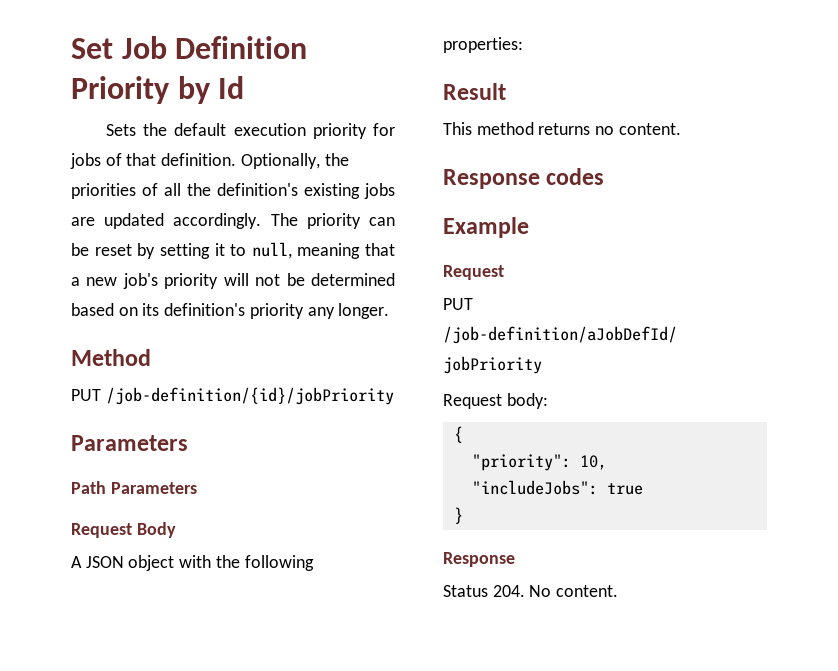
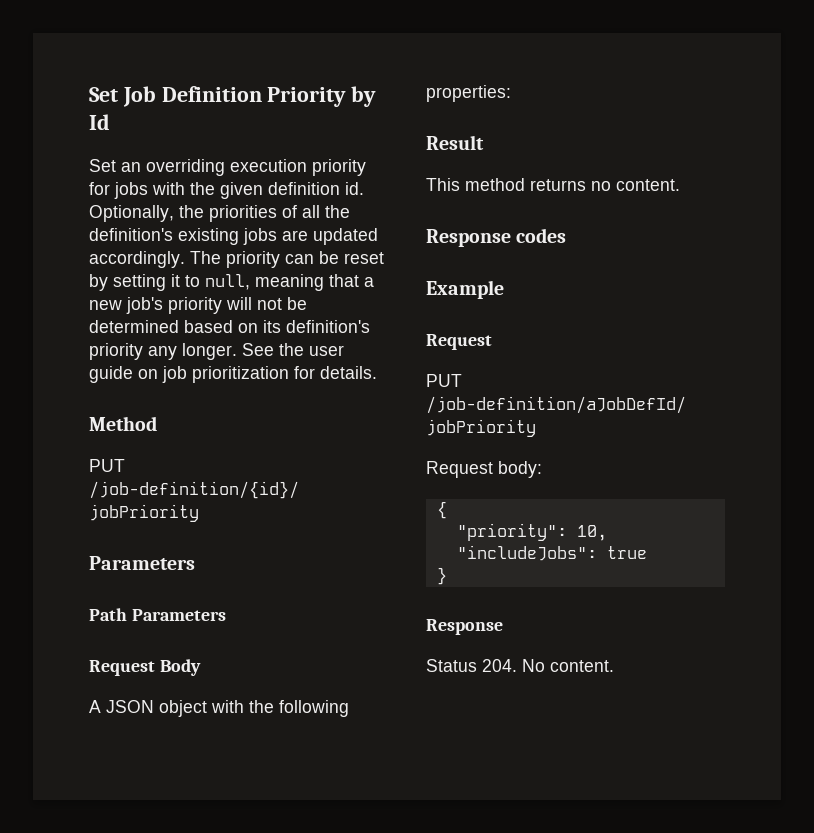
[105,123,227,136] Sets the default -> [89,159,225,176] Set an overriding
[105,153,237,166] of that definition. -> [152,182,364,199] with the given definition id.
(390, 311) none -> [242,343,344,356] [89,366,377,383] See the user guide on job prioritization for details.

